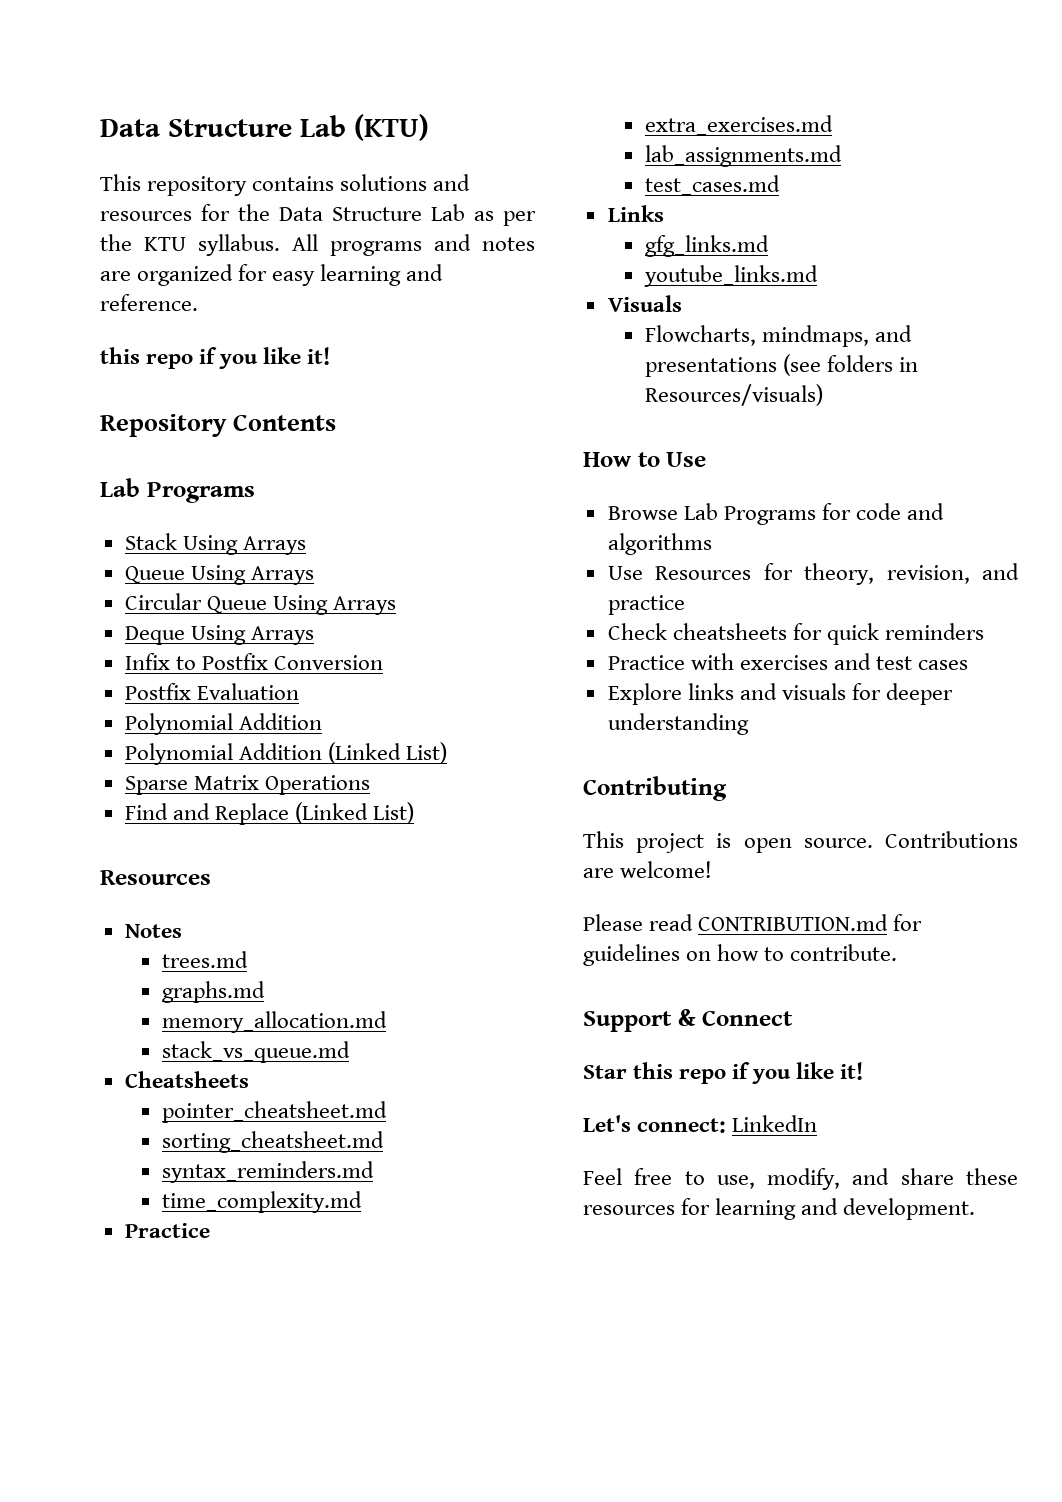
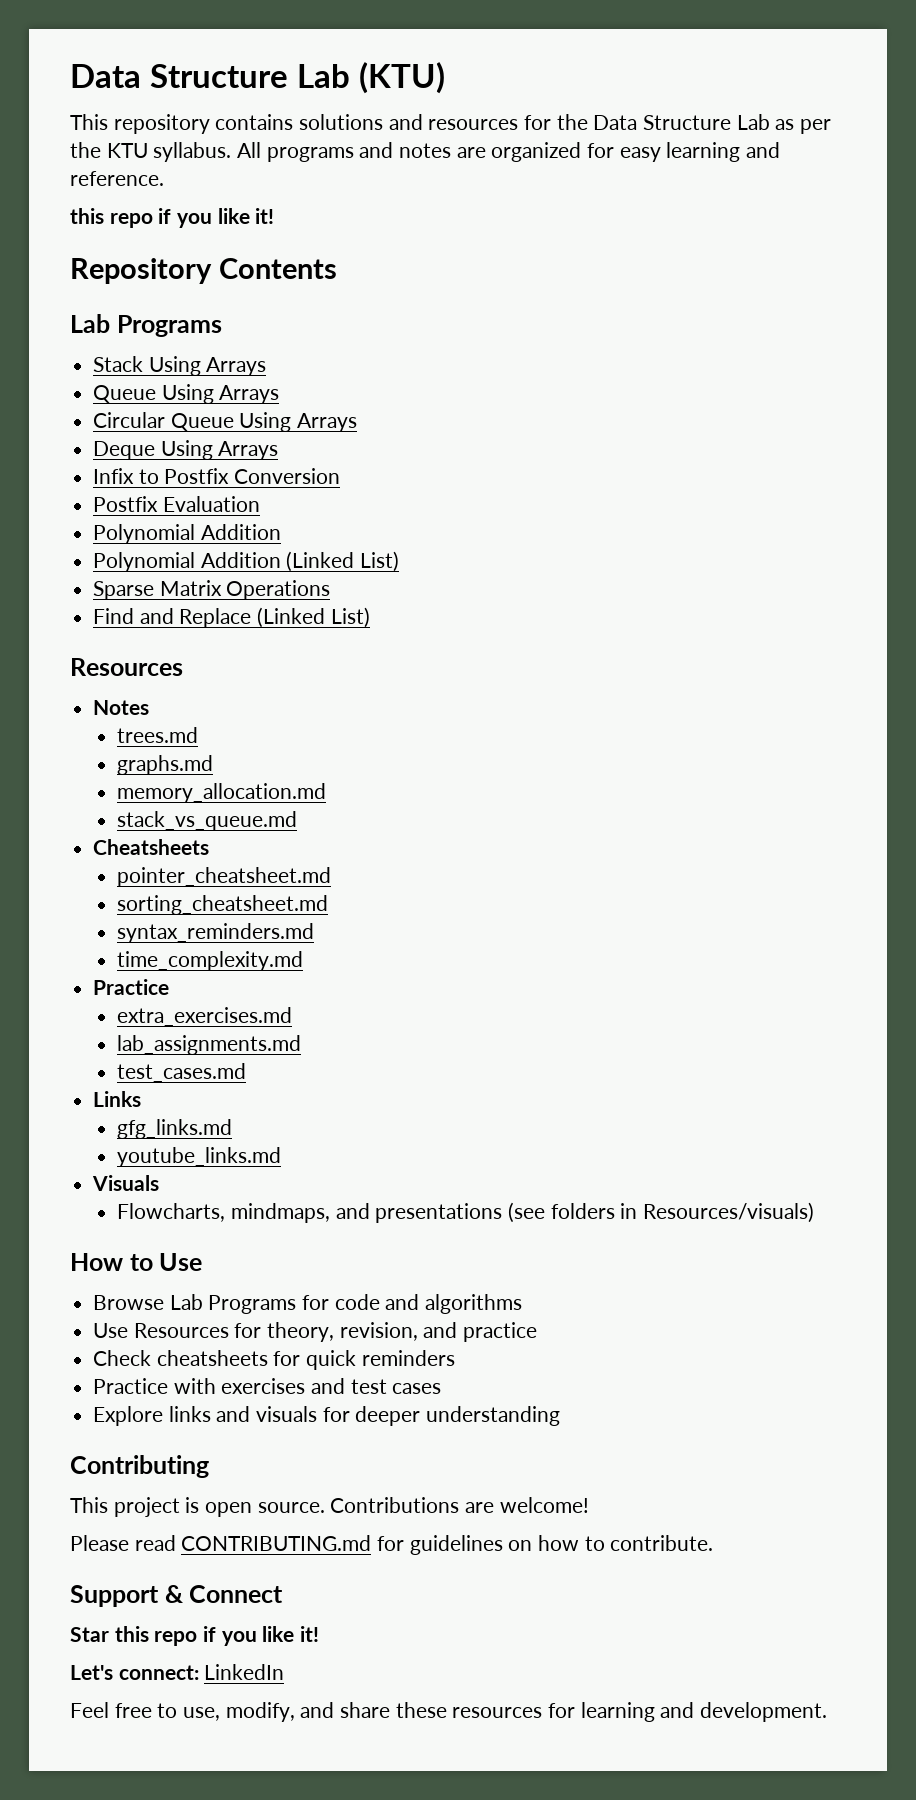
[698,914,889,931] CONTRIBUTION.md -> [181,1535,372,1551] CONTRIBUTING.md

